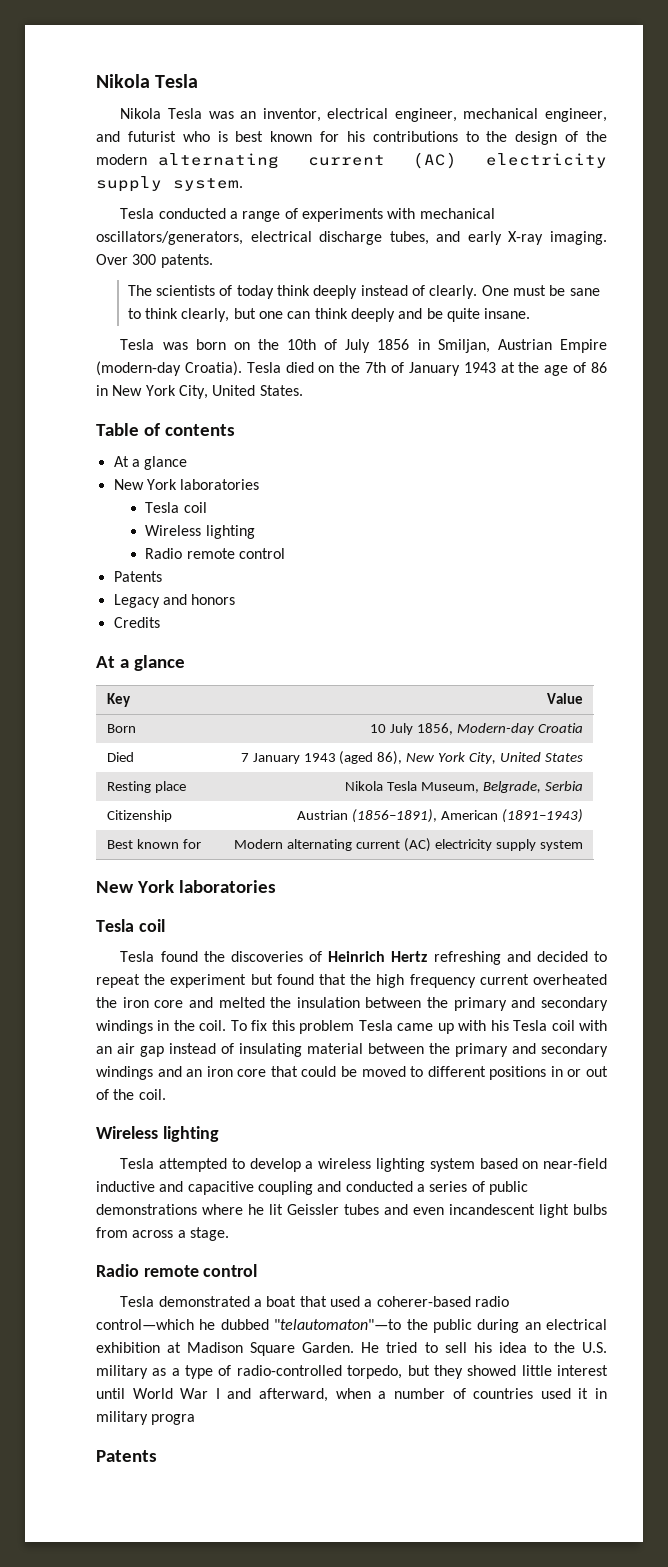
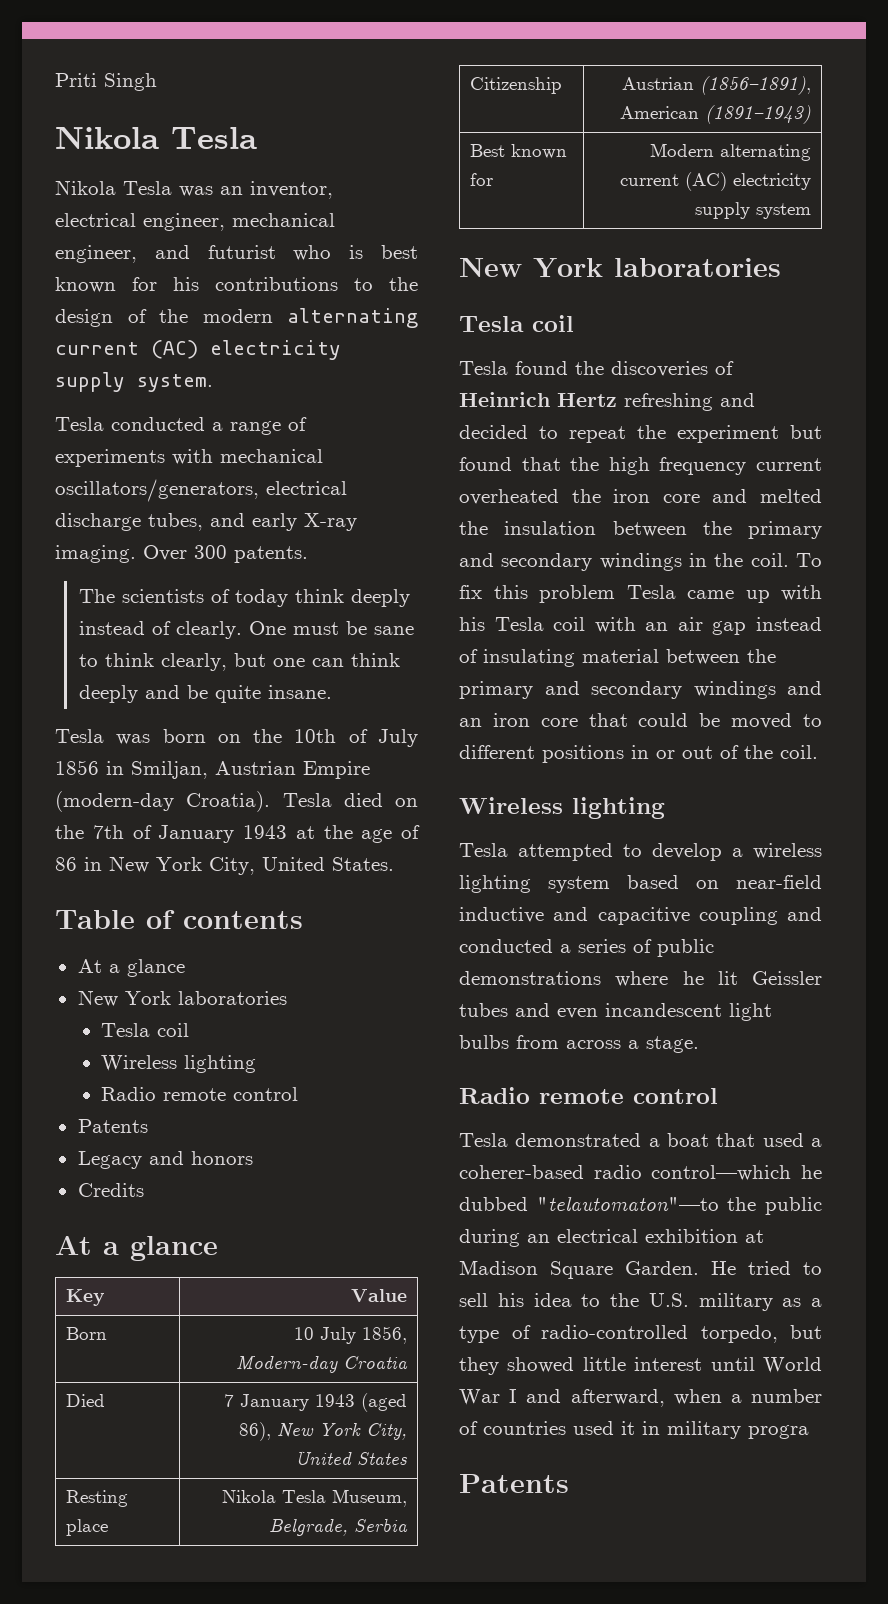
(96, 81) none -> [55,73,157,91] Priti Singh //

